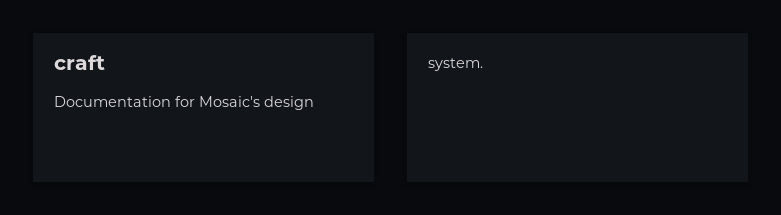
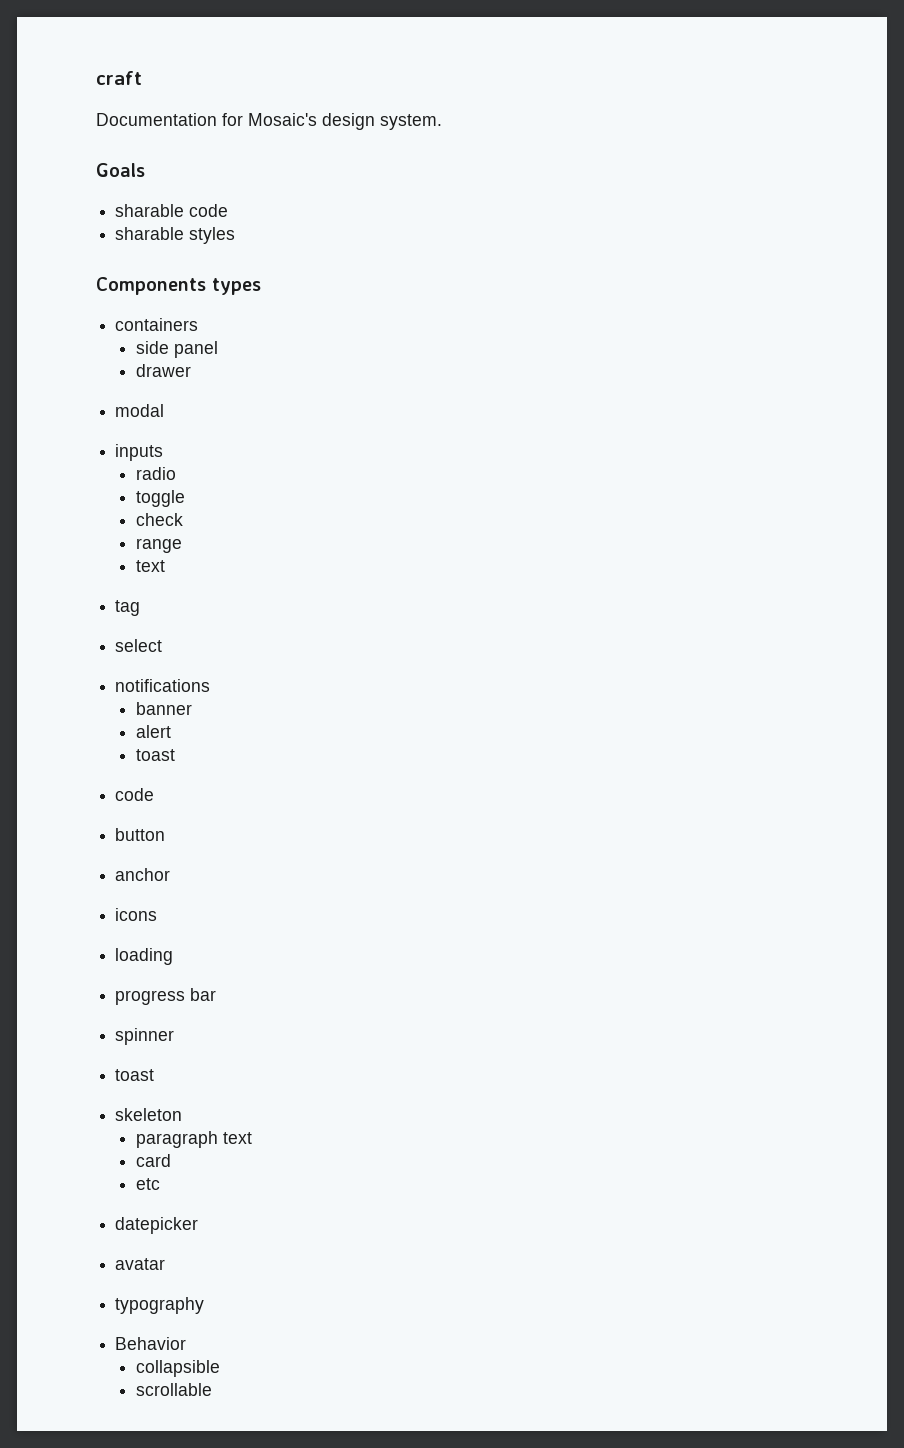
(483, 64) none -> [96,163,145,177] [115,204,229,217] [115,227,236,244] [96,277,261,295] [115,318,199,331] [136,341,219,358] [136,364,192,377] [115,404,165,417] [115,444,164,461] [136,467,177,480] [136,490,186,507] [136,513,184,526] [136,538,183,553] [136,560,166,572] [115,600,141,616] [115,639,163,652] [115,679,211,692] [136,702,193,715] [136,725,172,738] [136,749,176,761] [115,788,155,801] [115,828,166,841] [115,868,171,881] [115,908,158,921] [115,948,174,965] [115,988,217,1005] [115,1028,175,1045] [115,1069,155,1081] [115,1108,183,1121] [136,1131,253,1148] [136,1154,172,1167] [136,1178,161,1190] [115,1217,199,1234] [115,1258,166,1270] [115,1297,205,1314] [115,1337,187,1350] [136,1360,221,1377] [136,1383,213,1396] // Goals // sharable code // sharable styles // Components types // containers // side panel // drawer // modal // inputs // radio // toggle // check // range // text // tag // select // notifications // banner // alert // toast // code // button // anchor // icons // loading // progress bar // spinner // toast // skeleton // paragraph text // card // etc // datepicker // avatar // typography // Behavior // collapsible // scrollable

